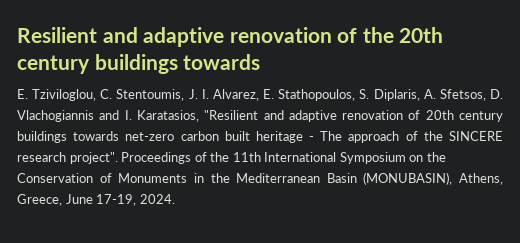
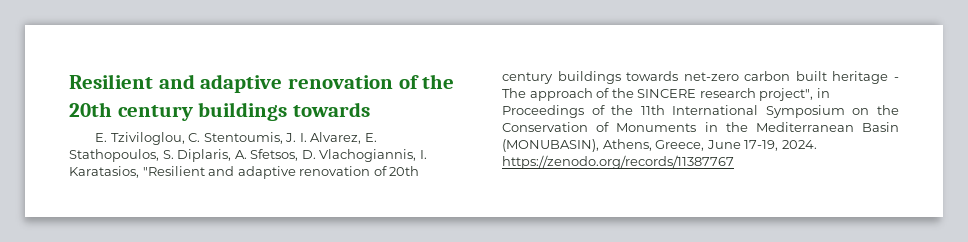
[17,110,120,122] Vlachogiannis and -> [319,149,417,162] Vlachogiannis,
[69,152,118,164] project". -> [759,88,830,101] project", in
(175, 199) none -> [502,155,734,169] https://zenodo.org/records/11387767

